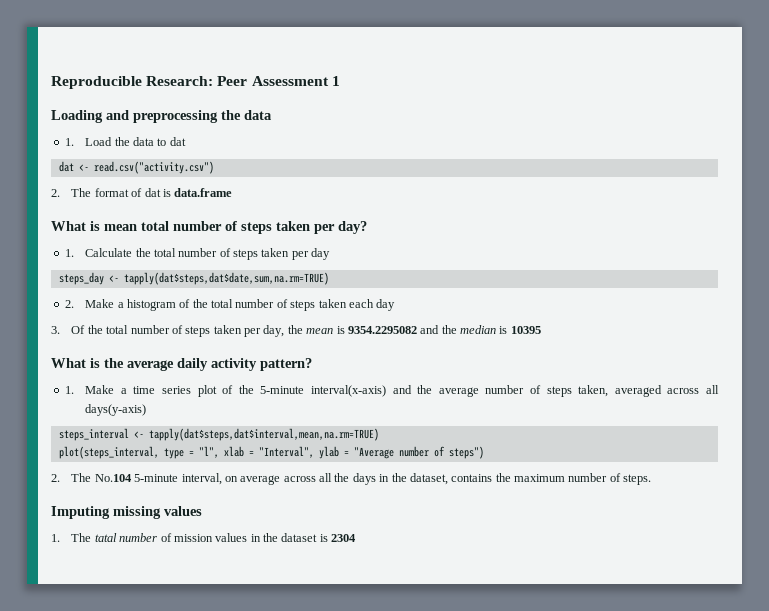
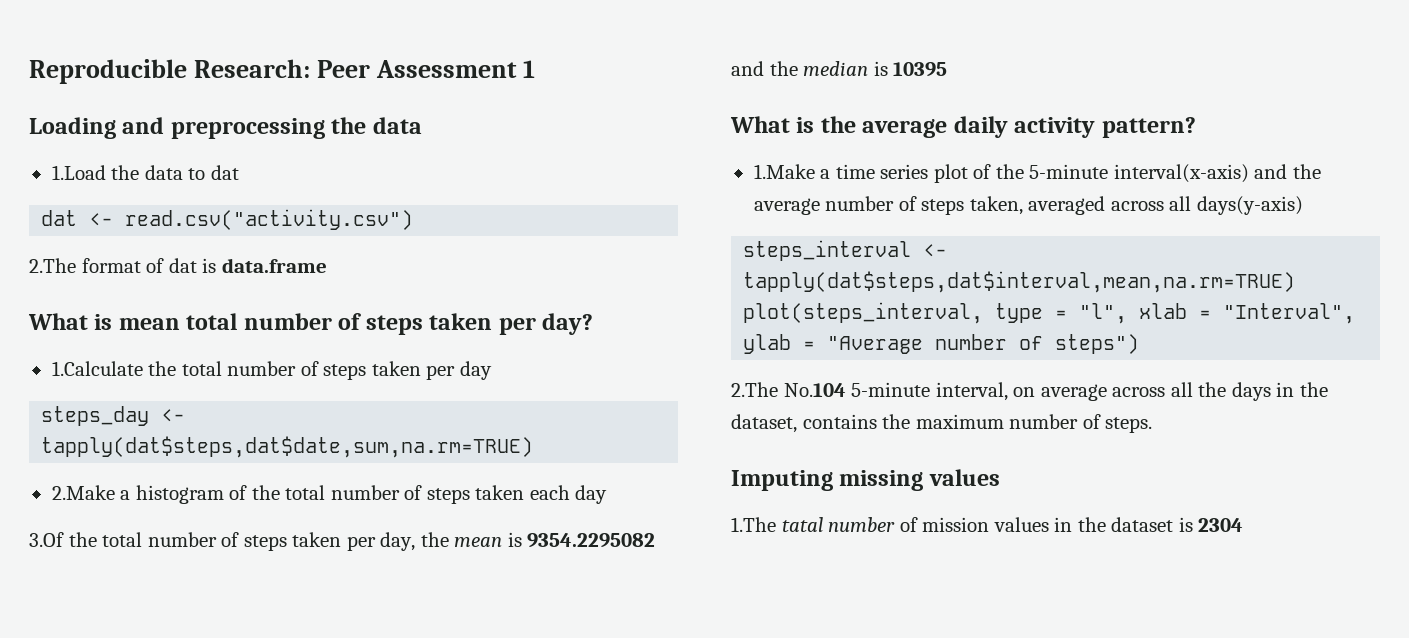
[64,137,113,146] 1. Load -> [51,165,106,180] 1.Load
[51,188,92,197] 2. The -> [29,258,76,273] 2.The
[64,248,133,257] 1. Calculate -> [51,361,143,376] 1.Calculate
[64,299,115,308] 2. Make -> [51,485,115,500] 2.Make
[51,325,86,334] 3. Of -> [29,532,64,547] 3.Of
[64,385,115,394] 1. Make -> [753,164,815,179] 1.Make
[51,473,92,482] 2. The -> [731,382,778,397] 2.The
[51,533,92,542] 1. The -> [731,517,776,532] 1.The

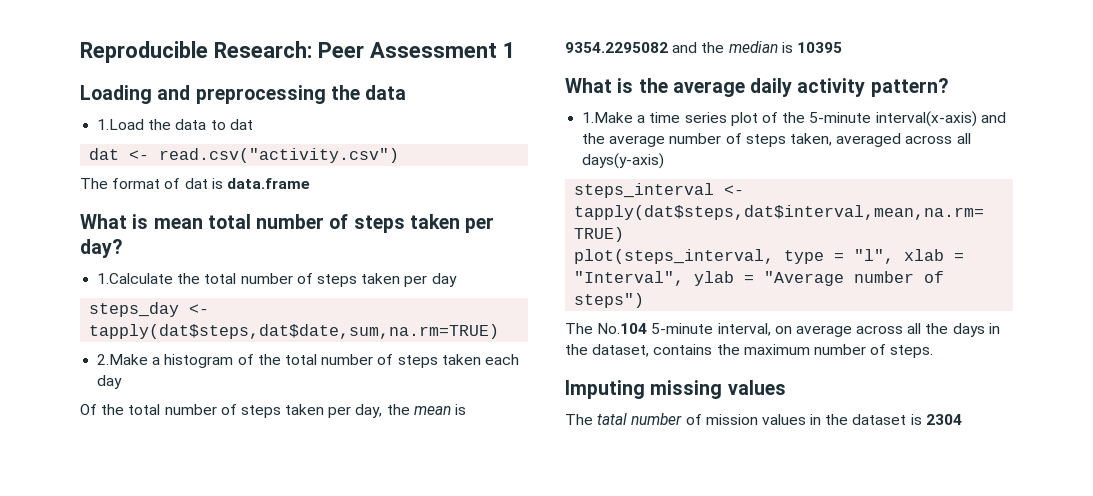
[29,258,76,273] 2.The -> [80,178,108,189] The
[29,532,64,547] 3.Of -> [80,404,97,415] Of
[731,382,778,397] 2.The -> [565,323,593,334] The
[731,517,776,532] 1.The -> [565,414,593,425] The

